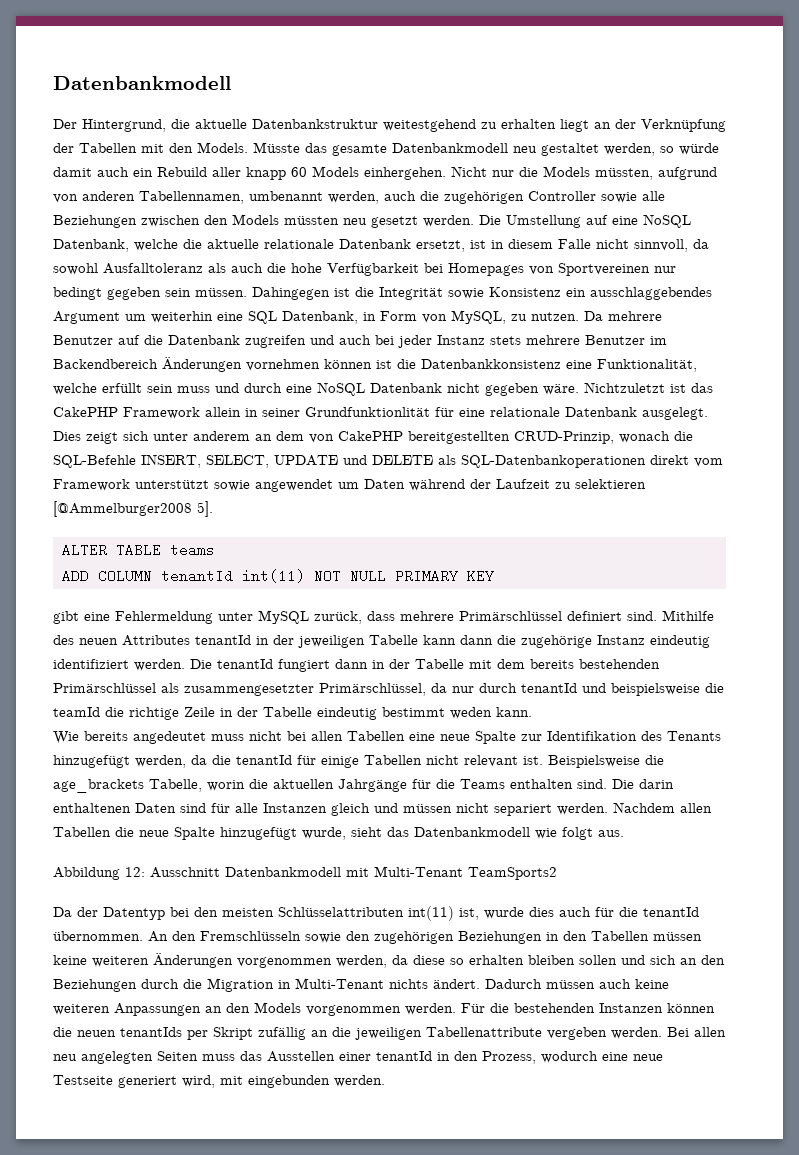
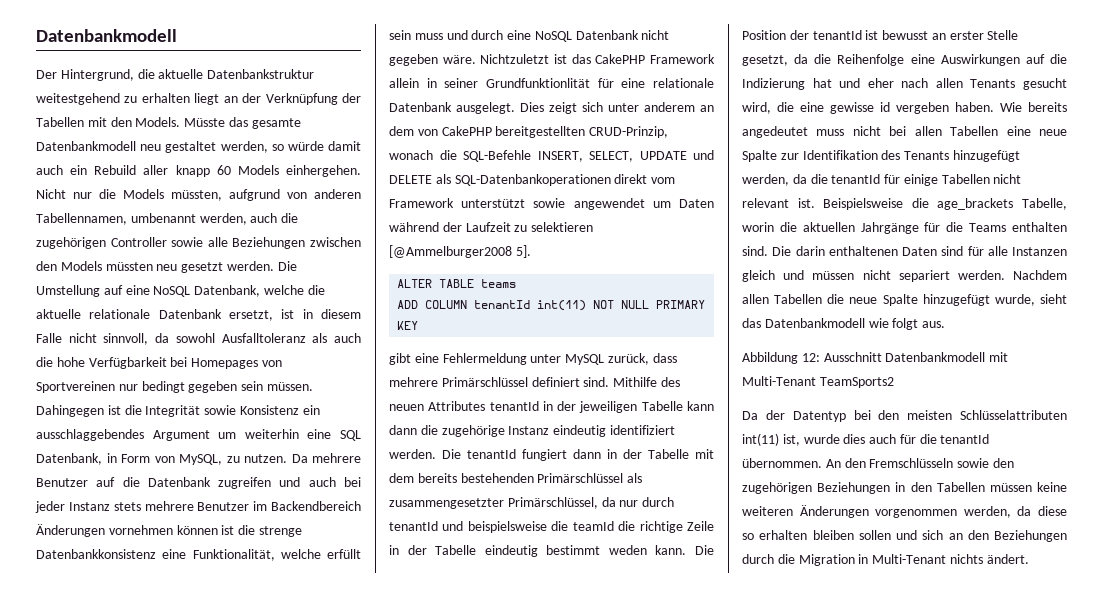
(416, 364) none -> [258,526,302,537] strenge
(532, 712) // -> [695,545,714,555] [742,30,1019,40] [742,54,1067,66] [742,78,1067,90] [742,102,994,114] Die Position der tenantId ist bewusst an erster Stelle gesetzt, da die Reihenfolge eine Auswirkungen auf die Indizierung hat und eher nach allen Tenants gesucht wird, die eine gewisse id vergeben haben.
[485,979,669,989] [53,1002,715,1016] [53,1027,726,1040] [53,1051,663,1064] [53,1075,385,1088] Dadurch müssen auch keine weiteren Anpassungen an den Models vorgenommen werden. Für die bestehenden Instanzen können die neuen tenantIds per Skript zufällig an die jeweiligen Tabellenattribute vergeben werden. Bei allen neu angelegten Seiten muss das Ausstellen einer tenantId in den Prozess, wodurch eine neue Testseite generiert wird, mit eingebunden werden. -> (1029, 559) none

